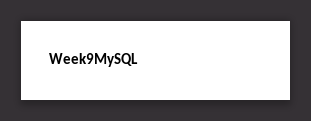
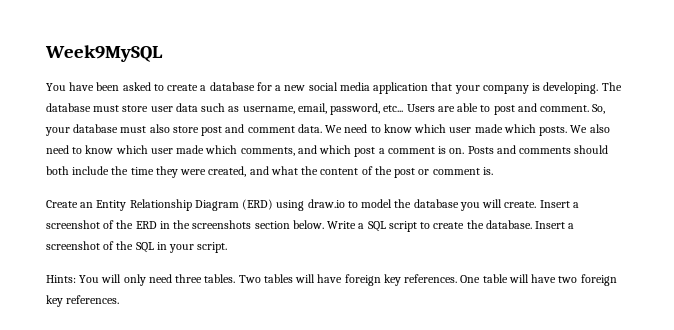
(138, 60) none -> [46,82,622,94] [46,103,606,115] [45,124,610,136] [46,145,609,157] [46,166,493,178] [46,199,579,211] [46,220,575,232] [46,241,228,253] [46,274,617,286] [46,295,120,307] // You have been asked to create a database for a new social media application that your company is developing. The database must store user data such as username, email, password, etc... Users are able to post and comment. So, your database must also store post and comment data. We need to know which user made which posts. We also need to know which user made which comments, and which post a comment is on. Posts and comments should both include the time they were created, and what the content of the post or comment is. // Create an Entity Relationship Diagram (ERD) using draw.io to model the database you will create. Insert a screenshot of the ERD in the screenshots section below. Write a SQL script to create the database. Insert a screenshot of the SQL in your script. // Hints: You will only need three tables. Two tables will have foreign key references. One table will have two foreign key references.

